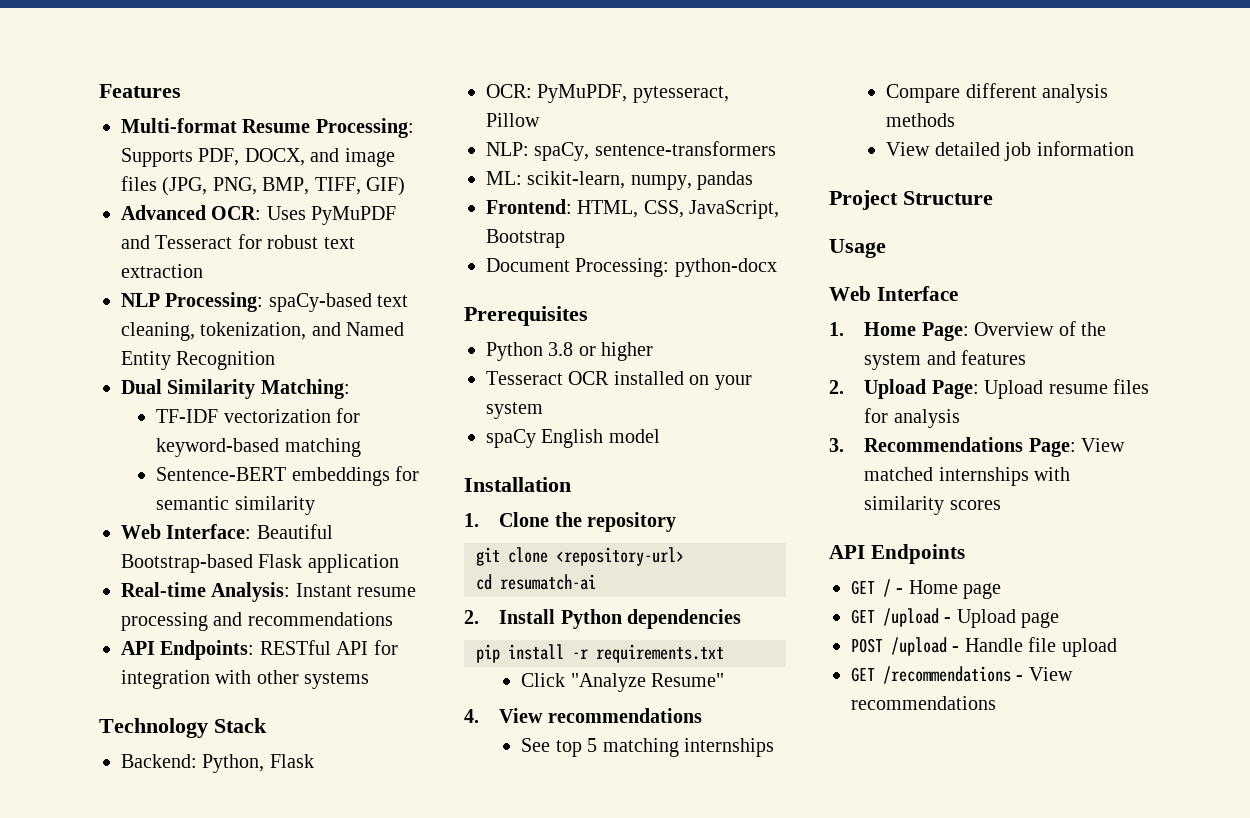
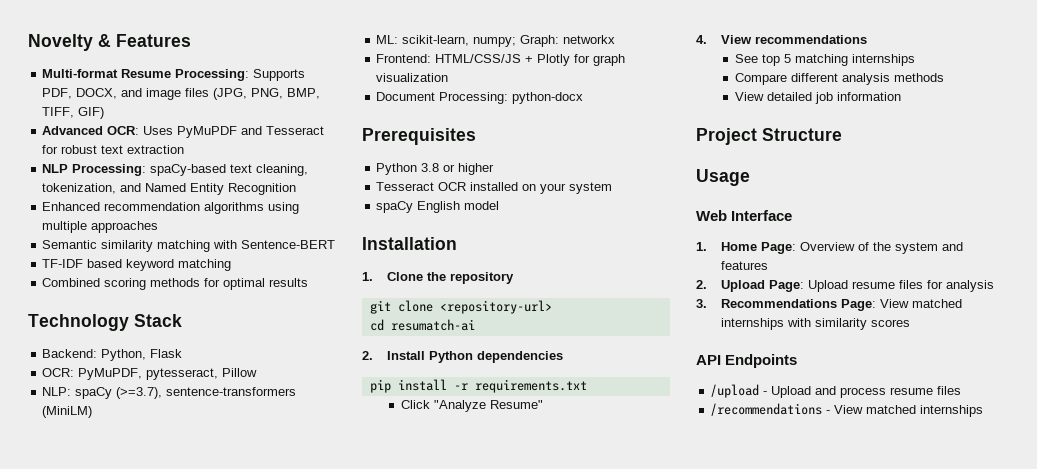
(99, 91) none -> [28,34,111,51] Novelty &
[121,379,350,399] [156,408,361,423] [156,438,361,457] [156,466,420,486] [156,496,315,515] [121,524,333,539] [121,554,399,573] [121,582,417,602] [121,612,393,631] [121,640,398,660] [121,670,370,689] Dual Similarity Matching: // TF-IDF vectorization for keyword-based matching // Sentence-BERT embeddings for semantic similarity // Web Interface: Beautiful Bootstrap-based Flask application // Real-time Analysis: Instant resume processing and recommendations // API Endpoints: RESTful API for integration with other systems -> [42,202,300,214] [42,221,159,233] [42,240,336,252] [42,259,232,271] [42,278,309,290] Enhanced recommendation algorithms using multiple approaches // Semantic similarity matching with Sentence-BERT // TF-IDF based keyword matching // Combined scoring methods for optimal results
[534,142,590,161] spaCy, -> [75,387,163,399] spaCy (>=3.7),
(776, 148) none -> [42,406,93,418] (MiniLM)
[630,171,754,190] [486,199,780,219] [486,229,565,248] numpy, pandas // Frontend: HTML, CSS, JavaScript, Bootstrap -> [473,35,616,47] [376,54,626,66] [376,73,449,82] numpy; Graph: networkx // Frontend: HTML/CSS/JS + Plotly for graph visualization
[851,579,1002,599] [851,608,1060,628] [851,637,1117,657] [851,667,875,682] GET / - Home page // GET /upload - Upload page // POST /upload - Handle file upload // GET -> [710,384,962,398] /upload - Upload and process resume files //
[851,696,996,710] recommendations -> [866,405,984,417] matched internships

